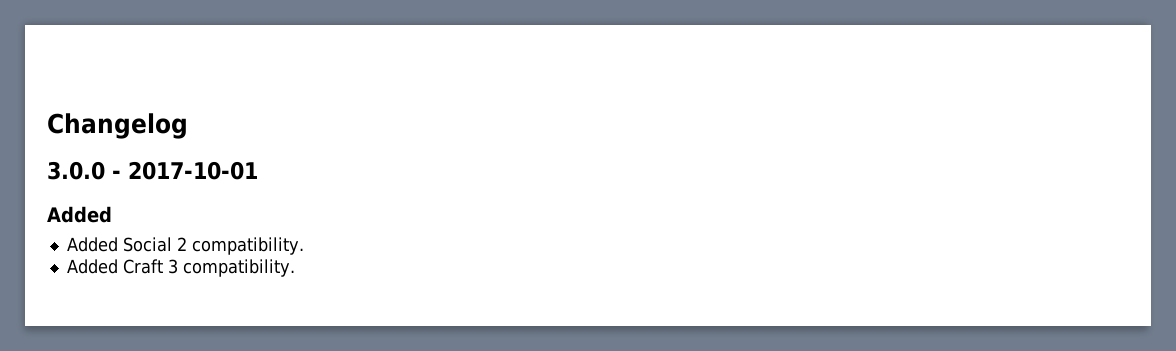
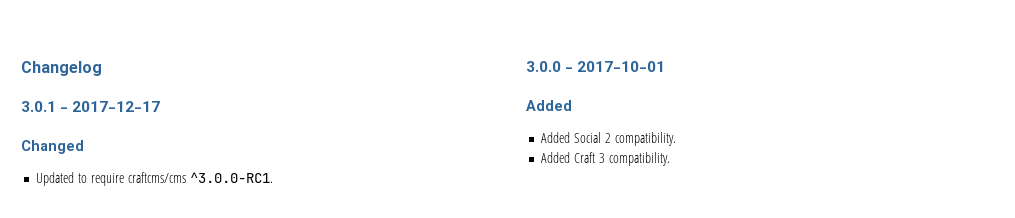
(188, 126) none -> [21,101,161,112] [21,140,84,154] [36,172,273,186] // 3.0.1 - 2017-12-17 // Changed // Updated to require craftcms/cms ^3.0.0-RC1.

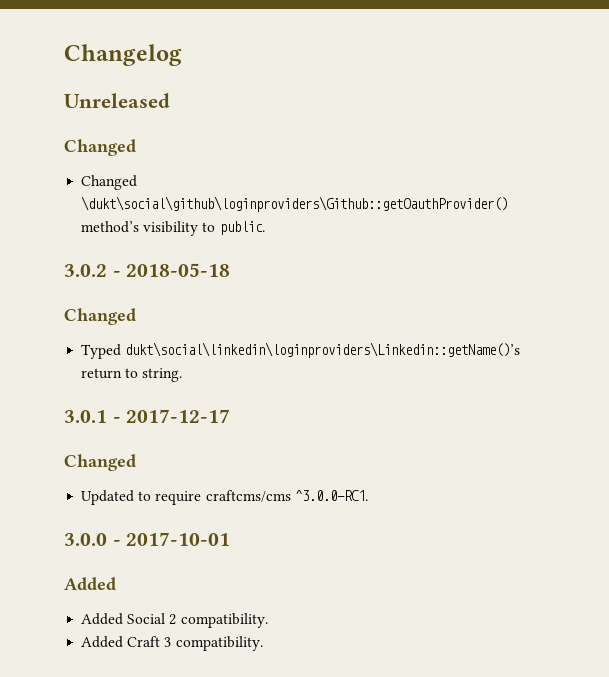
(102, 68) none -> [64,93,170,108] [64,139,136,156] [81,175,138,190] [81,196,509,212] [81,221,265,236] [64,263,231,277] [64,308,136,325] [81,342,521,359] [81,368,183,382] // Unreleased // Changed // Changed \dukt\social\github\loginproviders\Github::getOauthProvider() method’s visibility to public. // 3.0.2 - 2018-05-18 // Changed // Typed dukt\social\linkedin\loginproviders\Linkedin::getName()’s return to string.

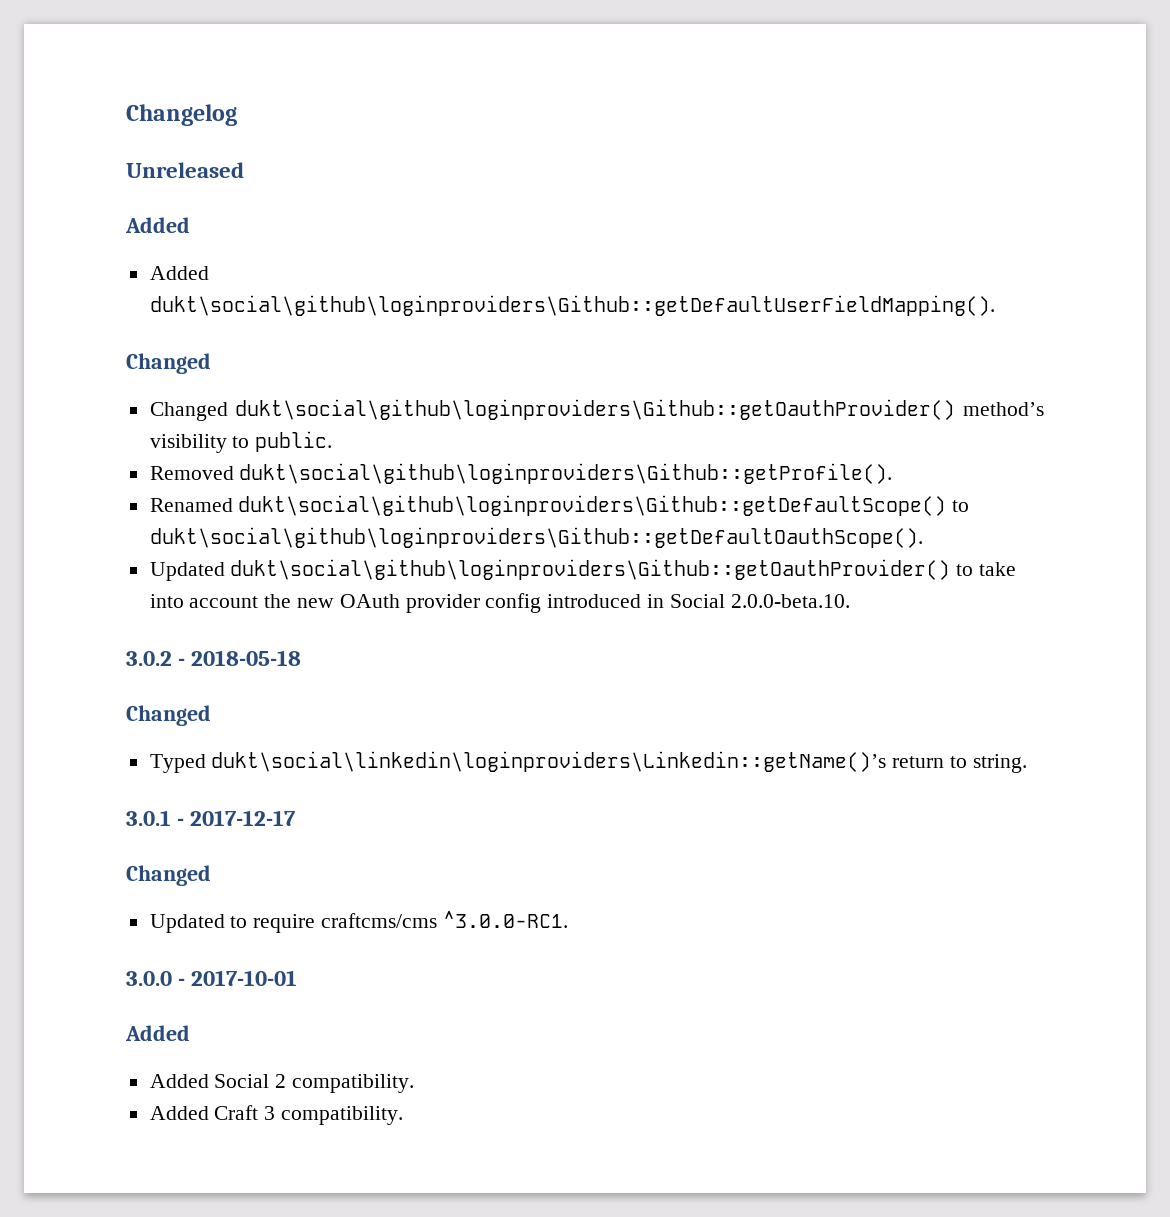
(170, 100) none -> [125,217,190,233] [149,266,209,280] [149,295,995,316] // Added // Added dukt\social\github\loginproviders\Github::getDefaultUserFieldMapping().
[81,196,509,212] \dukt\social\github\loginproviders\Github::getOauthProvider() -> [235,399,956,420] dukt\social\github\loginproviders\Github::getOauthProvider()
(265, 228) none -> [149,463,893,484] [149,495,970,516] [149,527,923,548] [149,559,1017,581] [149,593,850,613] // Removed dukt\social\github\loginproviders\Github::getProfile(). // Renamed dukt\social\github\loginproviders\Github::getDefaultScope() to dukt\social\github\loginproviders\Github::getDefaultOauthScope(). // Updated dukt\social\github\loginproviders\Github::getOauthProvider() to take into account the new OAuth provider config introduced in Social 2.0.0-beta.10.

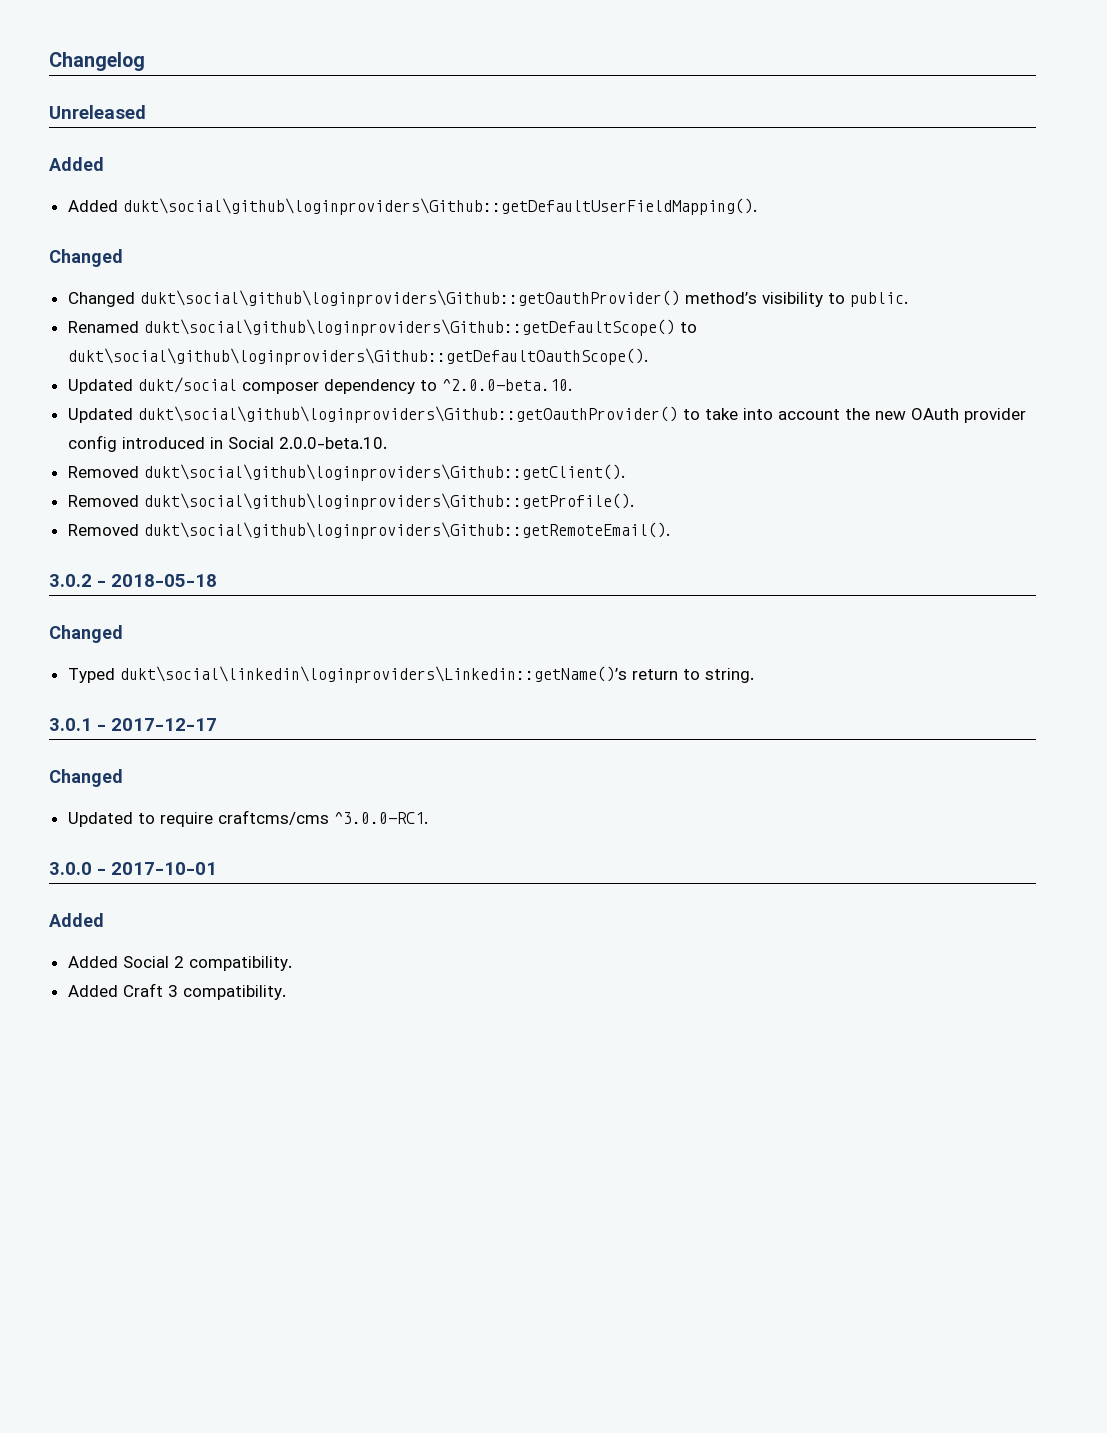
[149,463,893,484] // Removed dukt\social\github\loginproviders\Github::getProfile(). -> (908, 299) none
(923, 537) none -> [67,377,572,394] // Updated dukt/social composer dependency to ^2.0.0-beta.10.
(850, 601) none -> [67,464,625,481] [67,493,634,510] [67,522,670,539] // Removed dukt\social\github\loginproviders\Github::getClient(). // Removed dukt\social\github\loginproviders\Github::getProfile(). // Removed dukt\social\github\loginproviders\Github::getRemoteEmail().

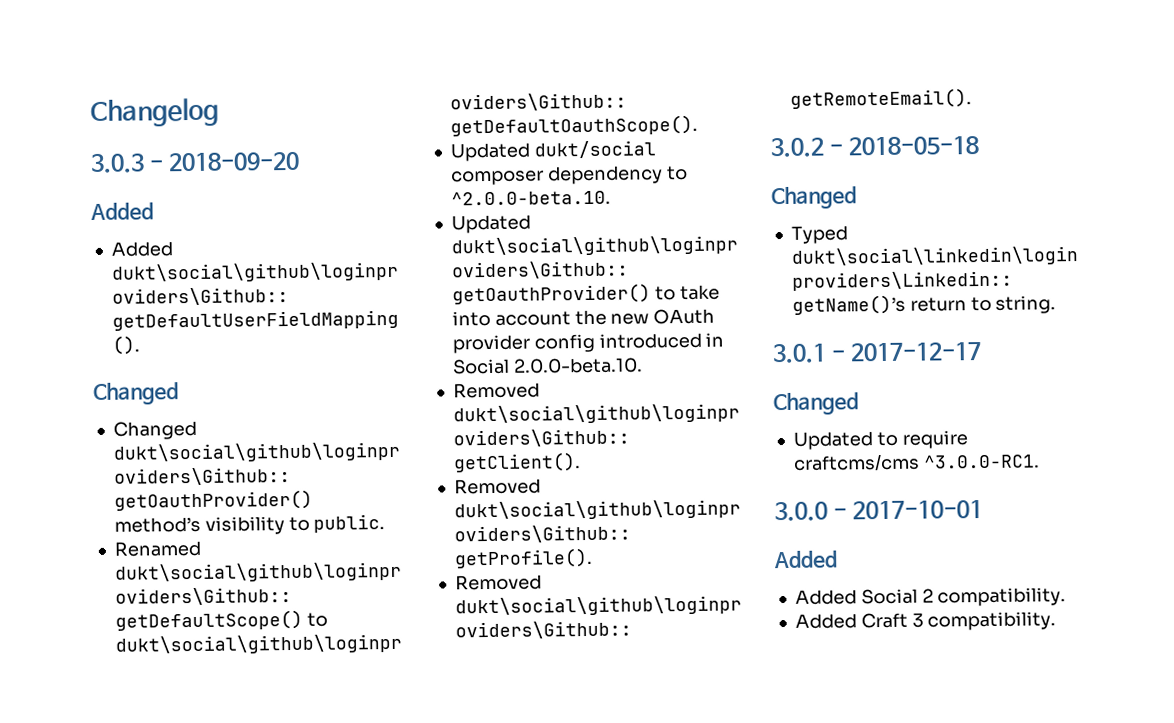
[49,105,146,119] Unreleased -> [90,151,301,174] 3.0.3 - 2018-09-20

